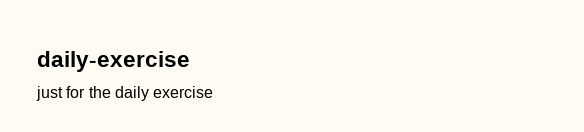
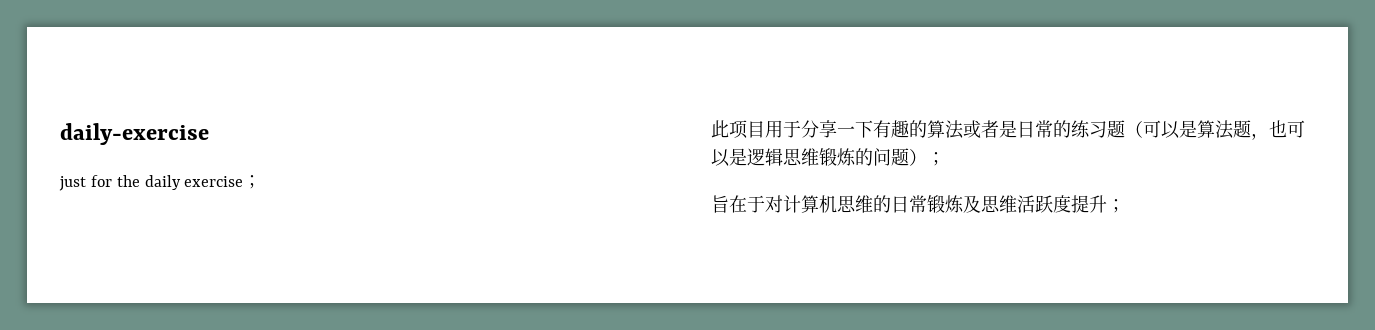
(214, 92) none -> [243,175,262,189] [711,120,1305,140] [711,148,945,167] [711,195,1125,213] ； // 此项目用于分享一下有趣的算法或者是日常的练习题（可以是算法题，也可以是逻辑思维锻炼的问题）； // 旨在于对计算机思维的日常锻炼及思维活跃度提升；

